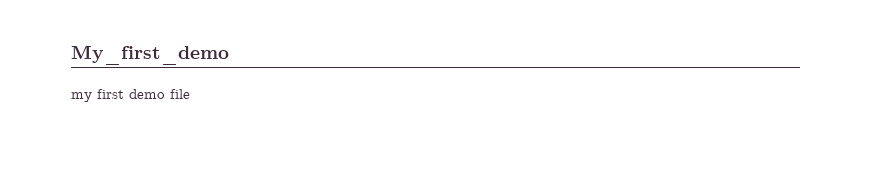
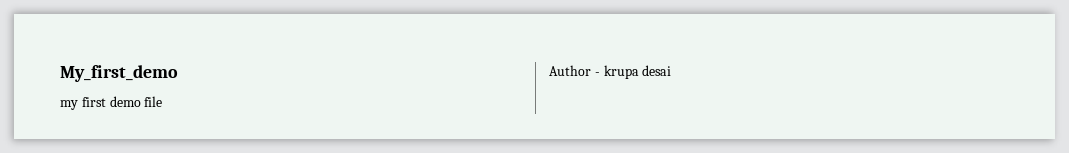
(190, 94) none -> [549,65,672,79] // Author - krupa desai

